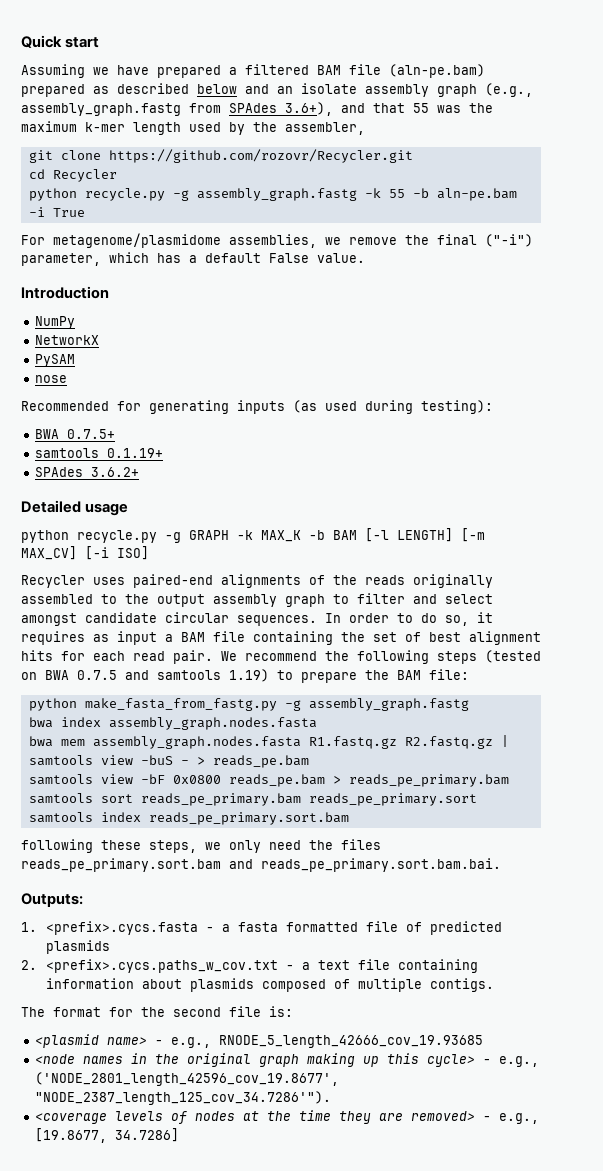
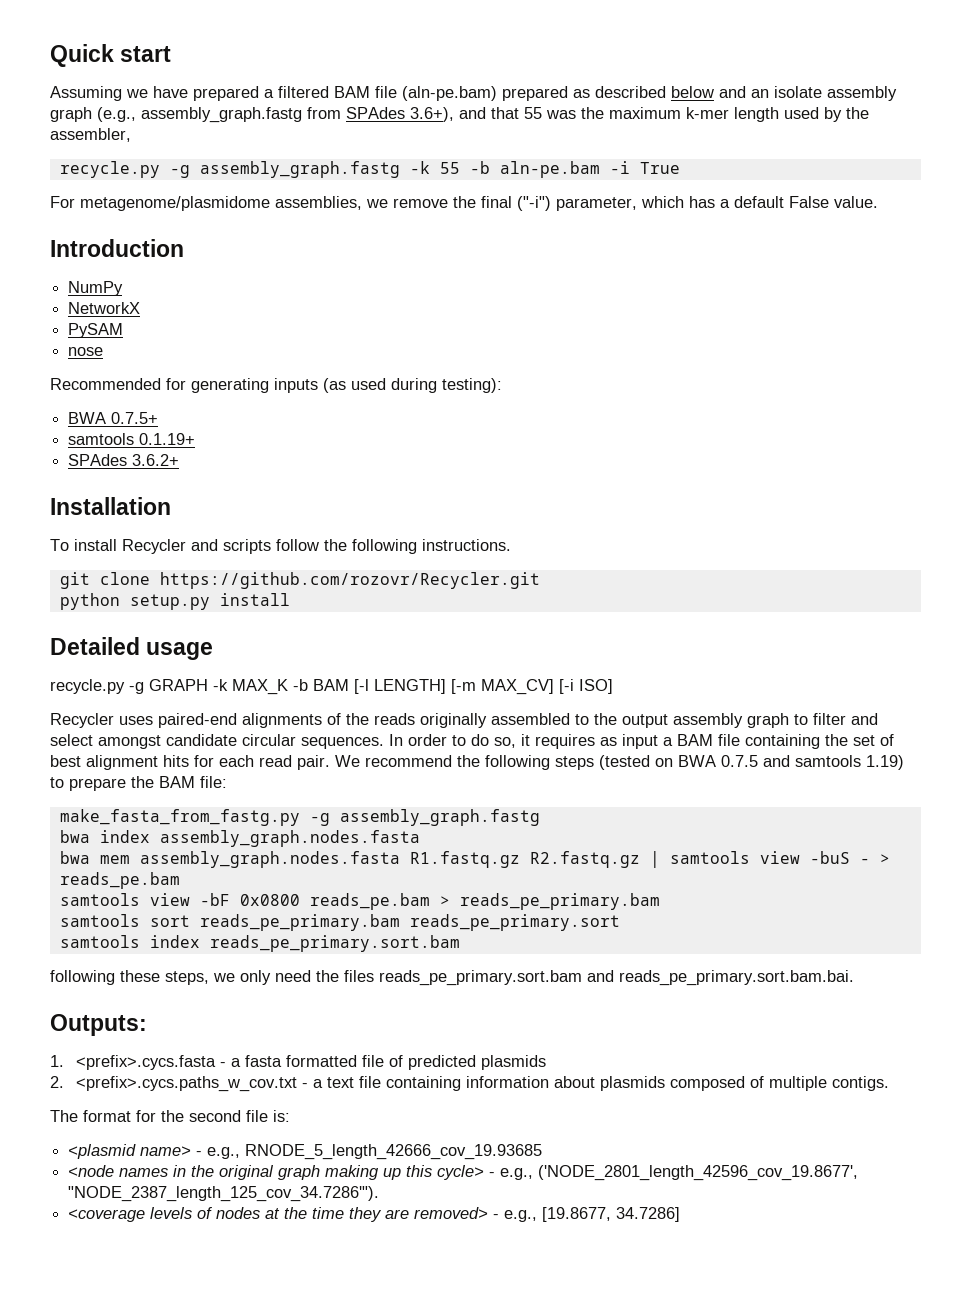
[28,149,413,163] [28,169,117,182] [28,188,77,201] git clone https://github.com/rozovr/Recycler.git // cd Recycler // python -> (131, 135) none
(139, 472) none -> [50,497,171,515] [50,539,511,554] [59,572,540,589] [59,593,290,610] // Installation // To install Recycler and scripts follow the following instructions. // git clone https://github.com/rozovr/Recycler.git // python setup.py install
[21,530,69,543] python -> (214, 651) none
[28,698,77,711] python -> (227, 782) none

